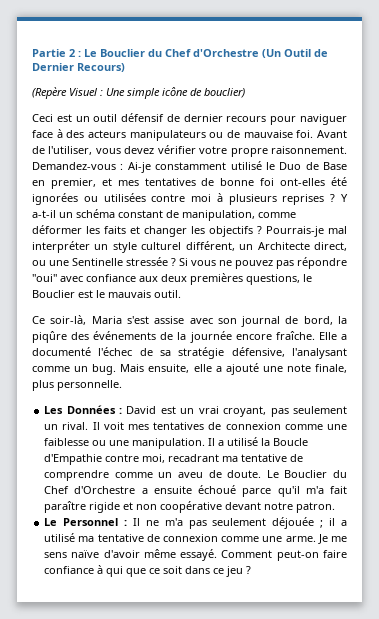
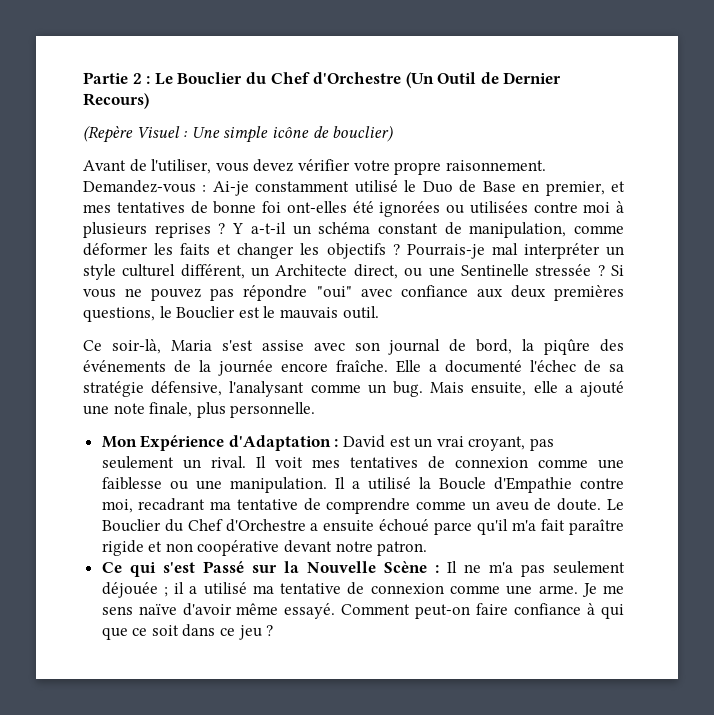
[32,113,347,125] [32,129,314,141] Ceci est un outil défensif de dernier recours pour naviguer face à des acteurs manipulateurs ou de mauvaise foi. -> (394, 133) none
[44,405,116,414] Les Données -> [101,435,331,451] Mon Expérience d'Adaptation
[44,518,118,526] Le Personnel -> [101,561,427,577] Ce qui s'est Passé sur la Nouvelle Scène

